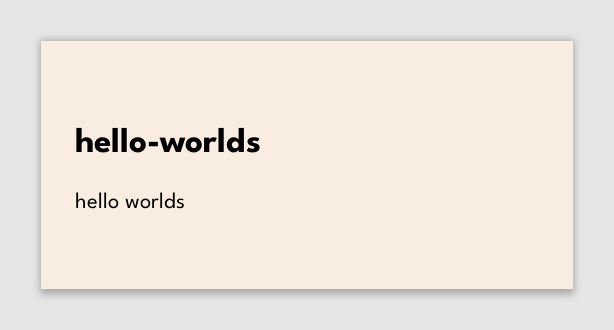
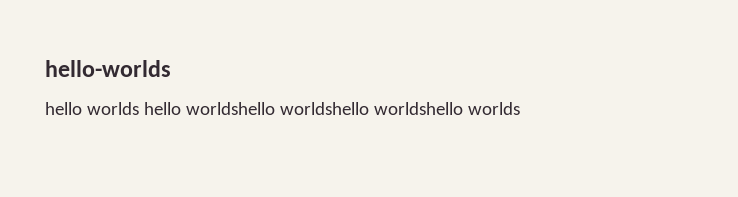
(186, 200) none -> [143,102,520,115] hello worldshello worldshello worldshello worlds

